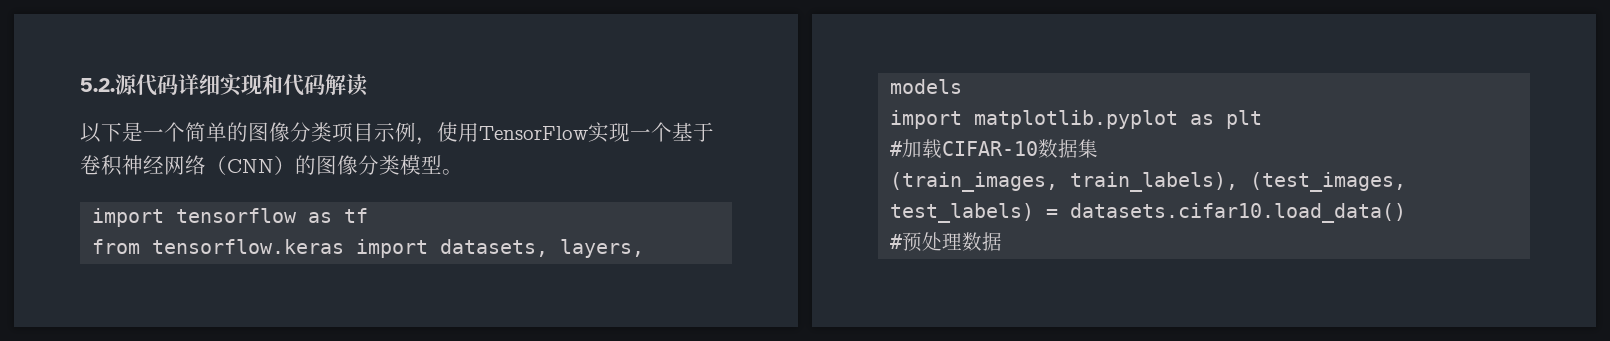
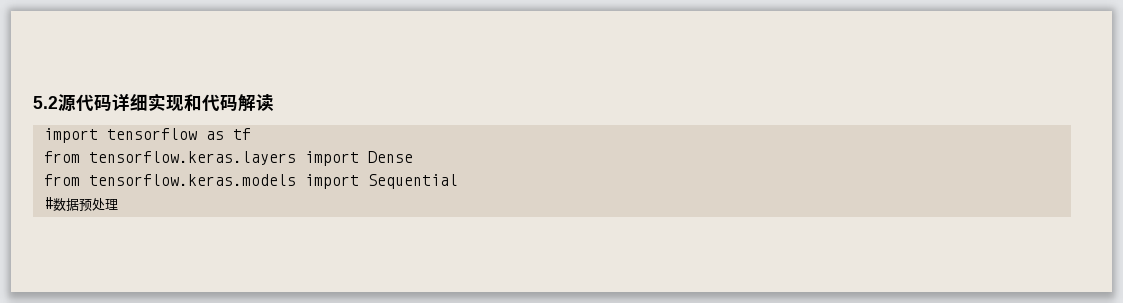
[80,78,115,92] 5.2. -> [33,96,58,109] 5.2
[80,122,714,145] [80,155,463,176] // 以下是一个简单的图像分类项目示例，使用TensorFlow实现一个基于卷积神经网络（CNN）的图像分类模型。 -> (274, 103) none
[152,239,645,258] [890,79,963,94] [890,110,1263,129] [890,139,1099,159] [890,172,1407,192] [890,203,1407,223] [890,232,1003,252] tensorflow.keras import datasets, layers, models // import matplotlib.pyplot as plt // #加载CIFAR-10数据集 // (train_images, train_labels), (test_images, test_labels) = datasets.cifar10.load_data() // #预处理数据 -> [88,151,413,166] [43,174,458,189] [43,197,118,211] tensorflow.keras.layers import Dense // from tensorflow.keras.models import Sequential // #数据预处理

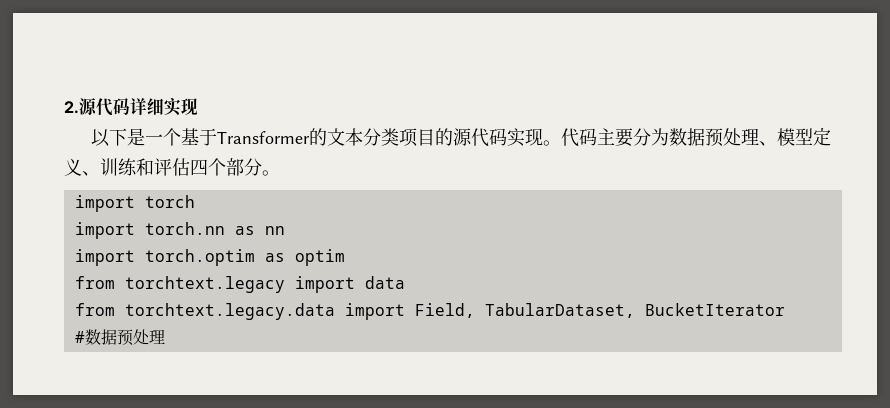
[33,96,58,109] 5.2 -> [64,101,79,114] 2.
[184,94,274,112] [43,128,251,143] [43,151,413,166] [43,174,458,189] 和代码解读 // import tensorflow as tf // from tensorflow.keras.layers import Dense // from tensorflow.keras.models import Sequential -> [90,127,831,147] [64,158,280,176] [74,195,195,212] [74,222,285,239] [74,249,345,266] [74,276,405,293] [74,303,785,320] // 以下是一个基于Transformer的文本分类项目的源代码实现。代码主要分为数据预处理、模型定义、训练和评估四个部分。 // import torch // import torch.nn as nn // import torch.optim as optim // from torchtext.legacy import data // from torchtext.legacy.data import Field, TabularDataset, BucketIterator

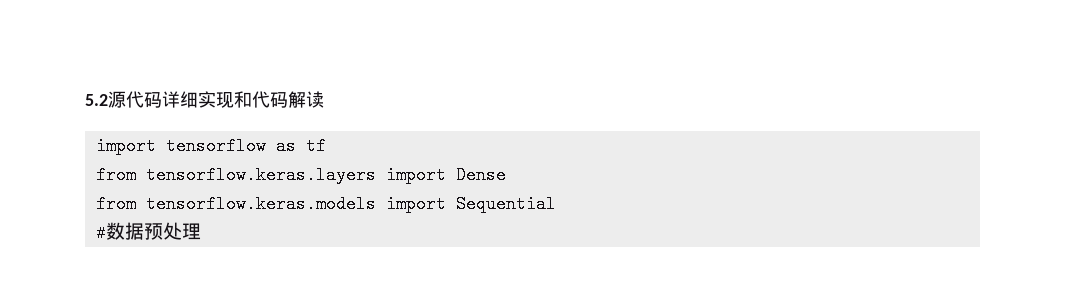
[64,101,79,114] 2. -> [85,94,108,106] 5.2
[90,127,831,147] [64,158,280,176] [74,195,195,212] [74,222,285,239] [74,249,345,266] [74,276,405,293] [74,303,785,320] // 以下是一个基于Transformer的文本分类项目的源代码实现。代码主要分为数据预处理、模型定义、训练和评估四个部分。 // import torch // import torch.nn as nn // import torch.optim as optim // from torchtext.legacy import data // from torchtext.legacy.data import Field, TabularDataset, BucketIterator -> [234,91,324,108] [95,137,326,155] [95,166,506,184] [95,195,556,213] 和代码解读 // import tensorflow as tf // from tensorflow.keras.layers import Dense // from tensorflow.keras.models import Sequential

